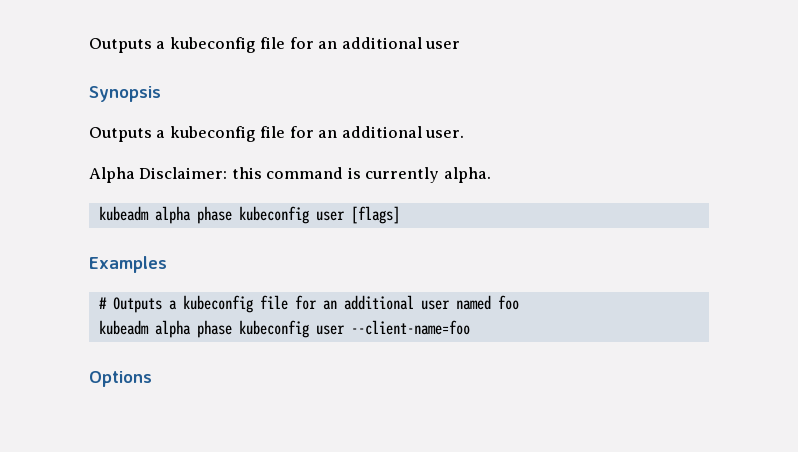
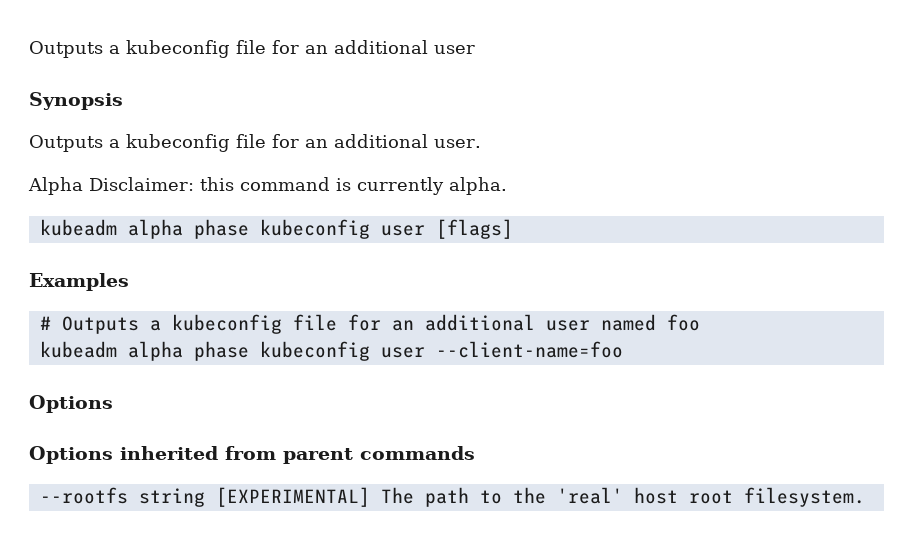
(152, 379) none -> [29,446,475,464] [39,487,865,507] // Options inherited from parent commands // --rootfs string [EXPERIMENTAL] The path to the 'real' host root filesystem.

